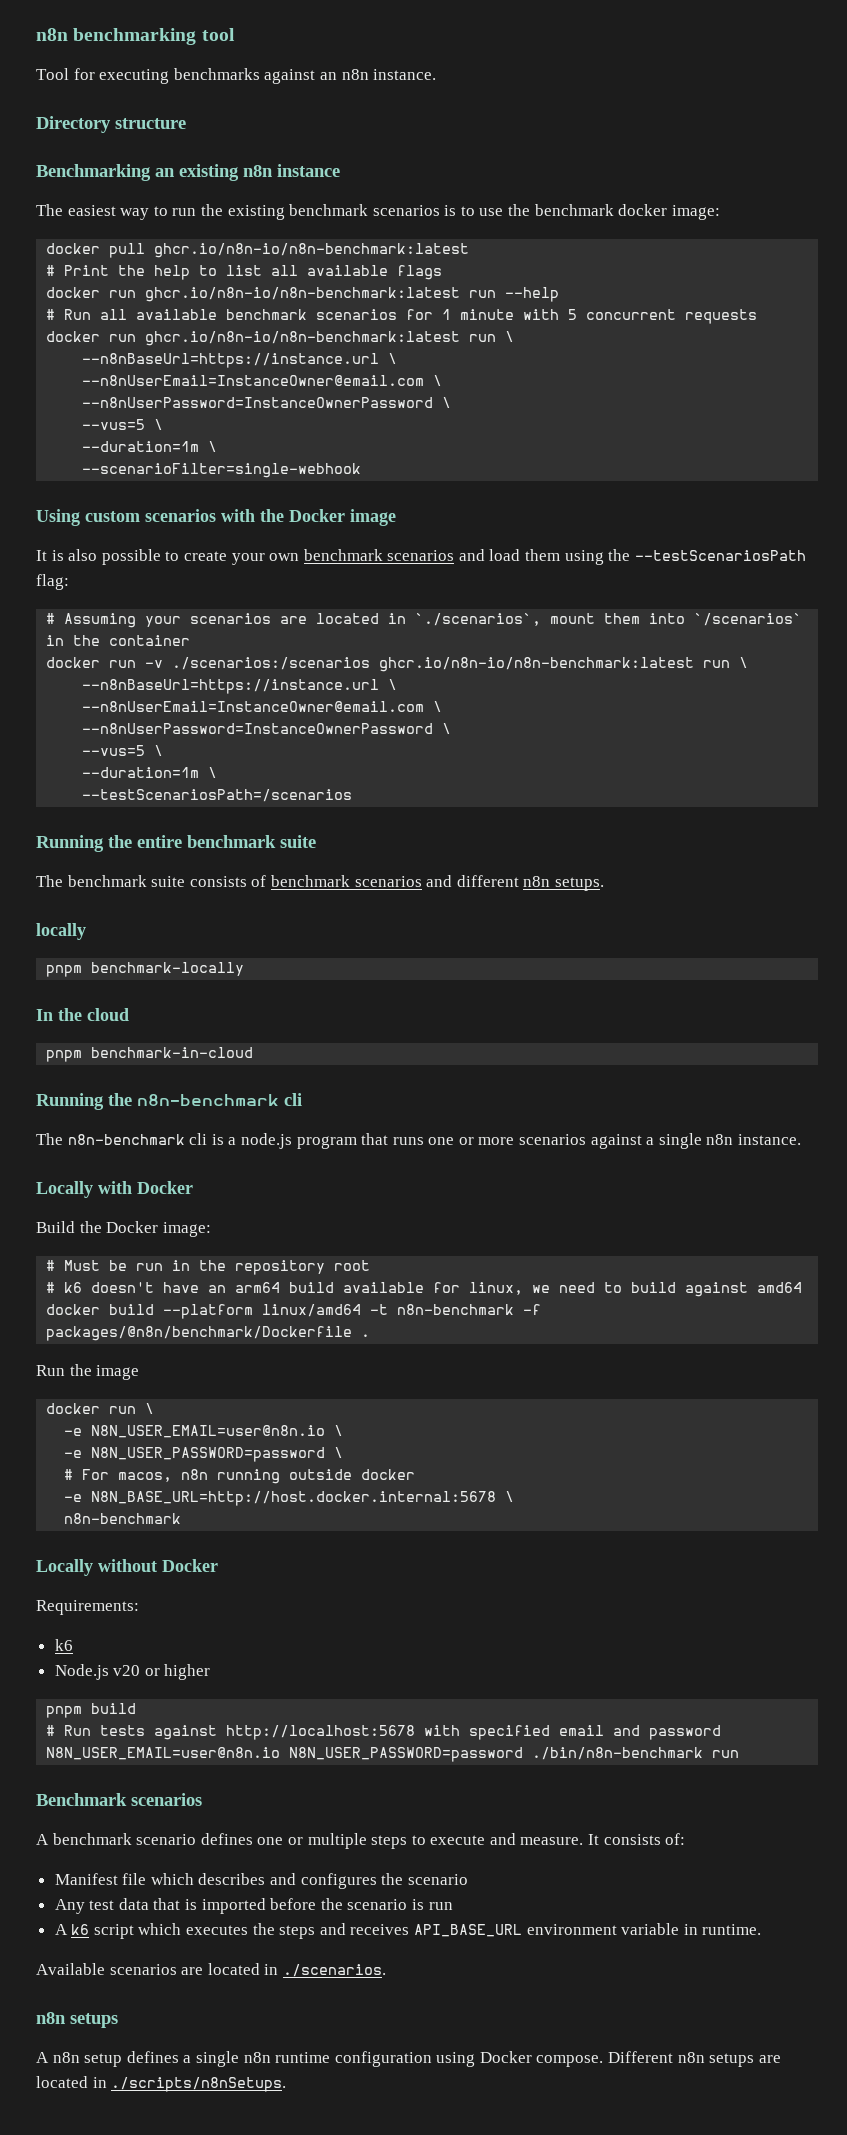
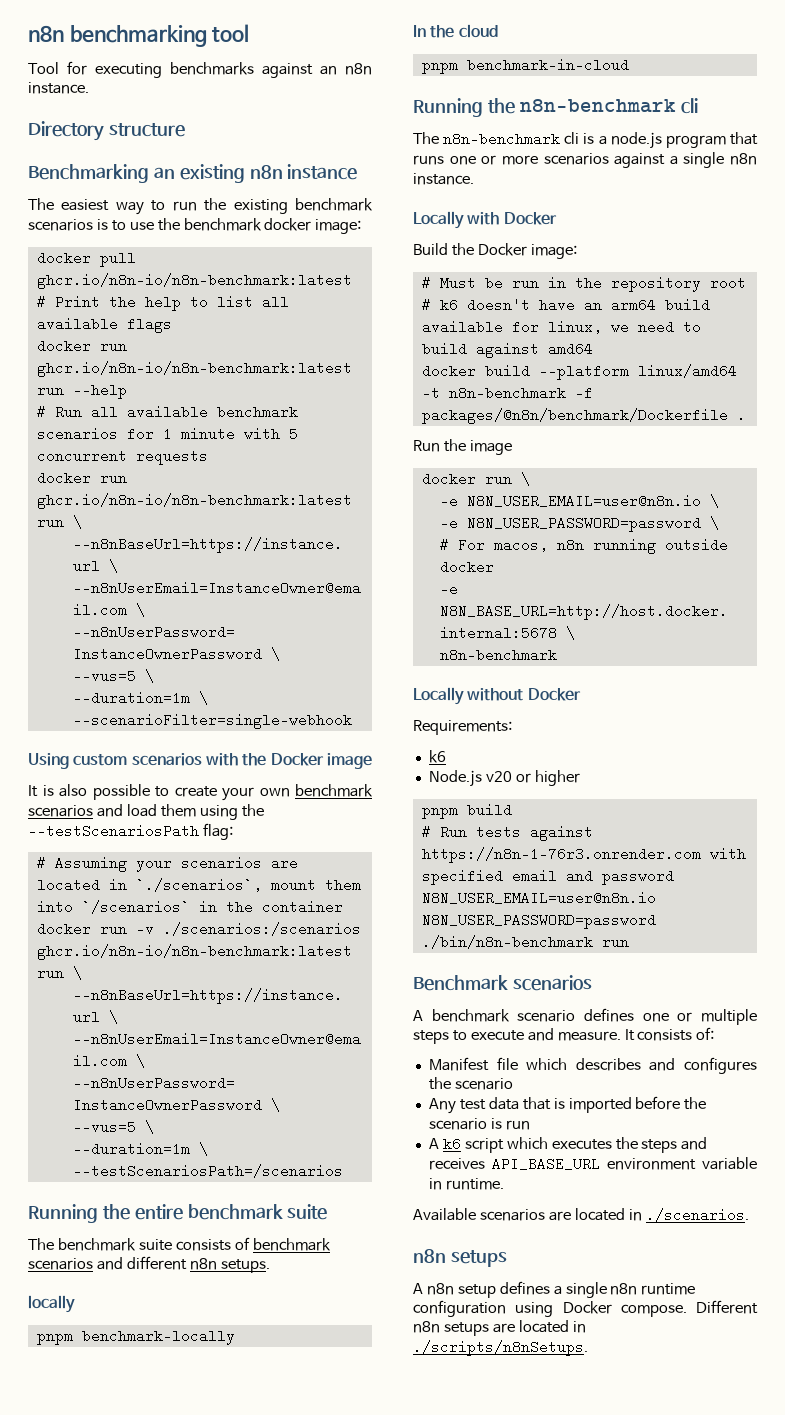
[226,1725,416,1740] http://localhost:5678 -> [421,847,701,863] https://n8n-1-76r3.onrender.com

